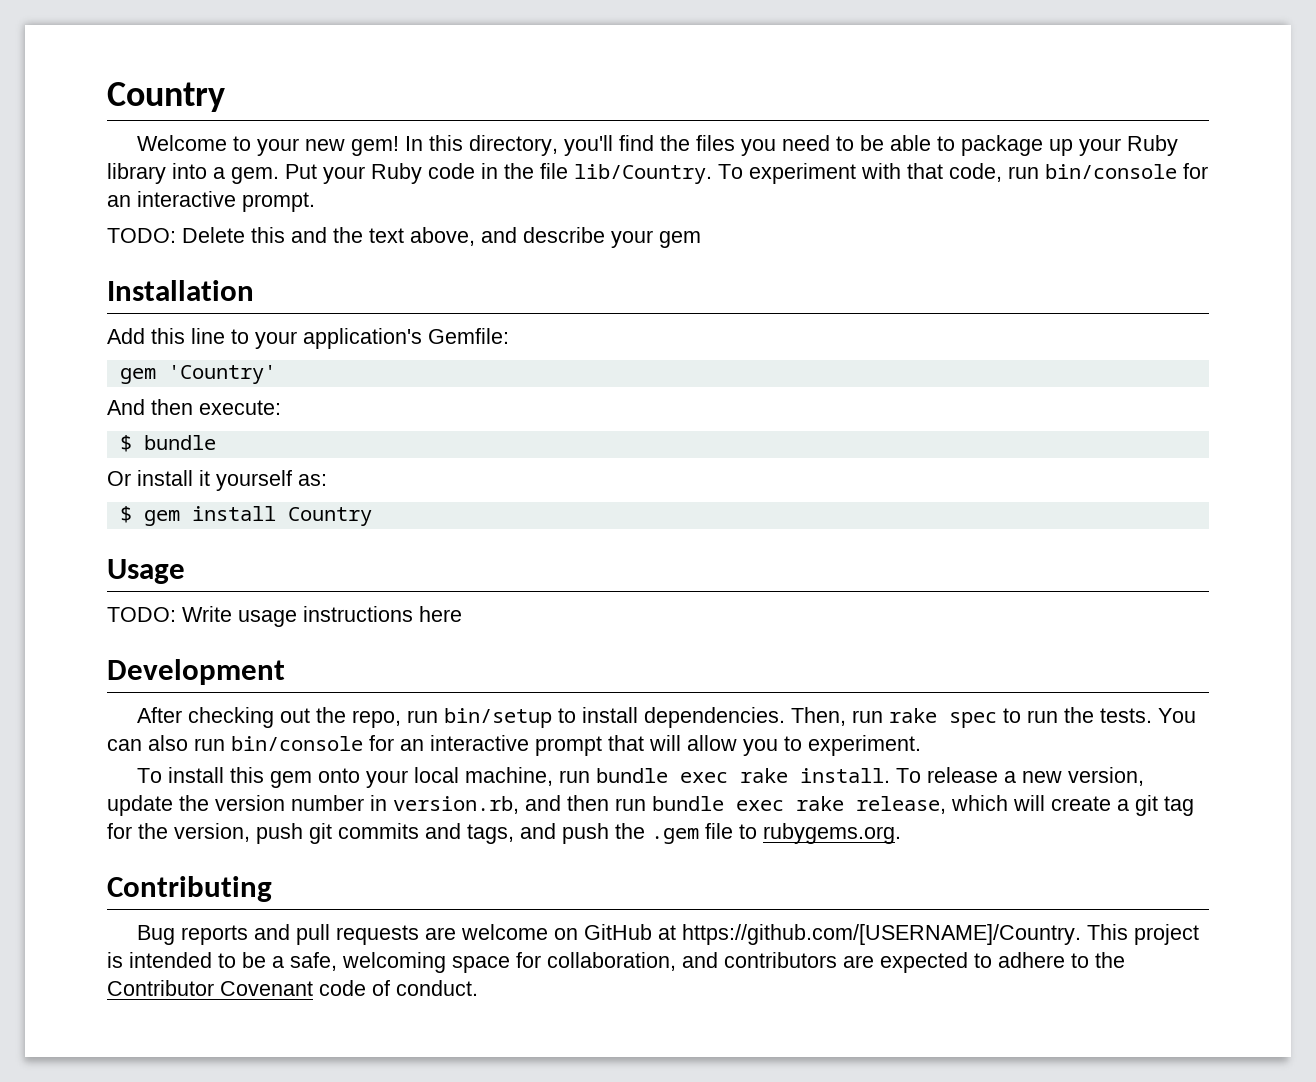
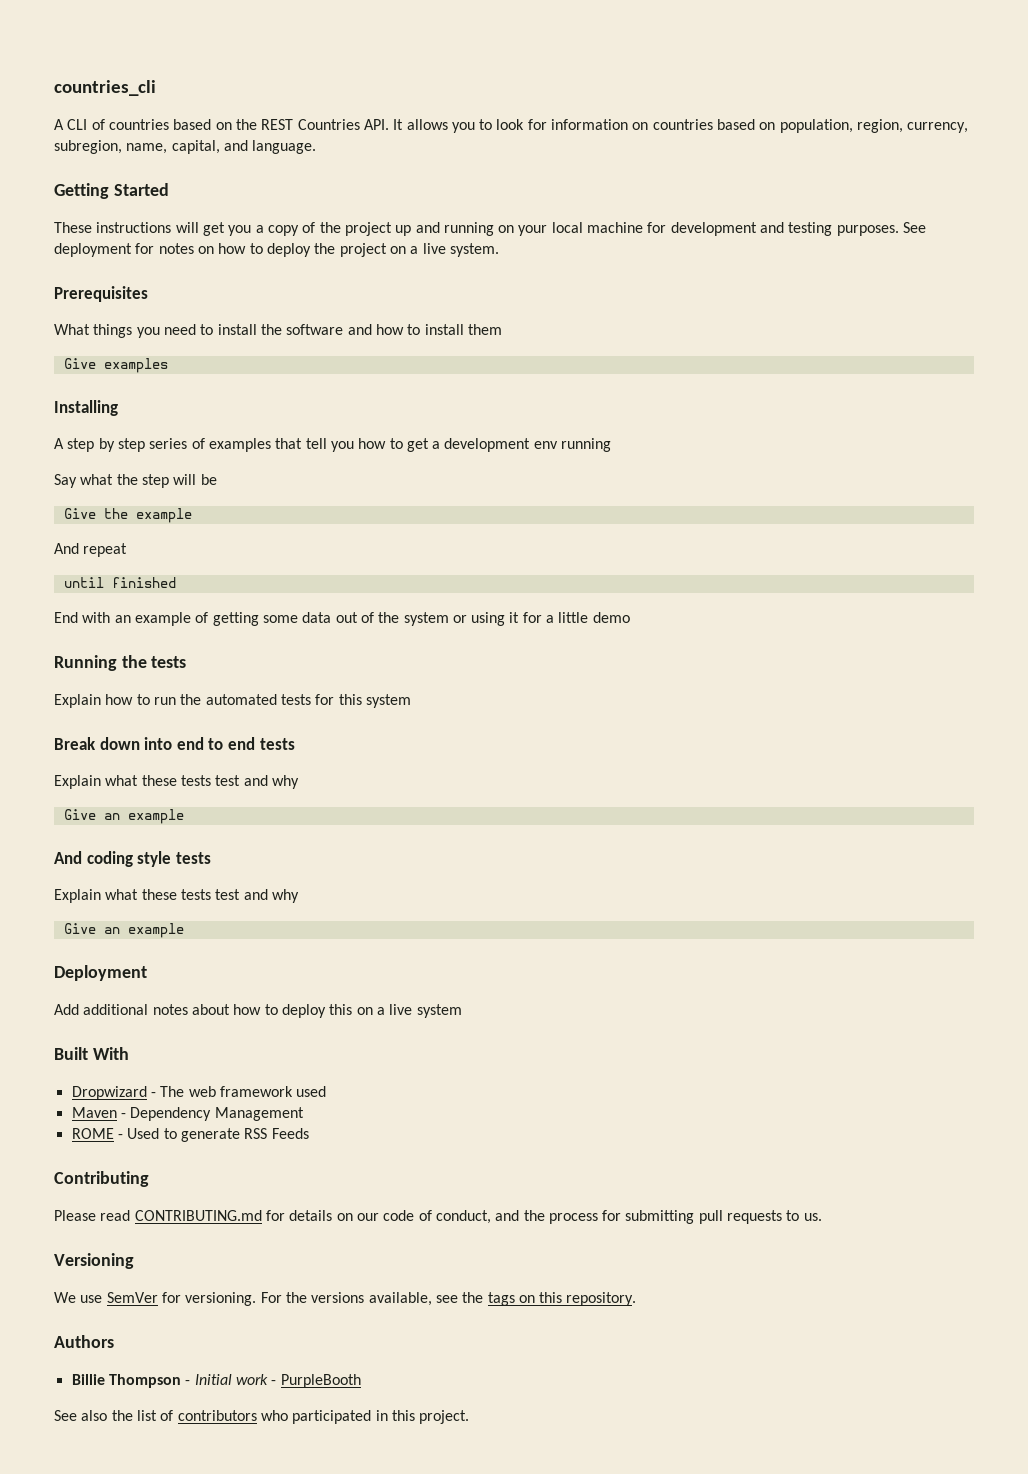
[107,82,225,112] [137,135,1179,156] [107,163,1208,184] [107,191,315,212] [107,227,701,248] [107,280,254,301] [107,328,509,349] [119,365,276,384] [107,399,281,415] [119,435,216,452] [107,470,327,491] [119,506,372,526] [107,559,185,584] [107,606,462,627] [107,659,285,685] [137,707,1197,728] [107,735,921,756] [137,767,1145,788] [107,795,1194,816] [107,823,901,844] [107,876,272,902] [137,924,1200,945] [107,952,1125,973] [107,980,478,996] Country // Welcome to your new gem! In this directory, you'll find the files you need to be able to package up your Ruby library into a gem. Put your Ruby code in the file lib/Country. To experiment with that code, run bin/console for an interactive prompt. // TODO: Delete this and the text above, and describe your gem // Installation // Add this line to your application's Gemfile: // gem 'Country' // And then execute: // $ bundle // Or install it yourself as: // $ gem install Country // Usage // TODO: Write usage instructions here // Development // After checking out the repo, run bin/setup to install dependencies. Then, run rake spec to run the tests. You can also run bin/console for an interactive prompt that will allow you to experiment. // To install this gem onto your local machine, run bundle exec rake install. To release a new version, update the version number in version.rb, and then run bundle exec rake release, which will create a git tag for the version, push git commits and tags, and push the .gem file to rubygems.org. // Contributing // Bug reports and pull requests are welcome on GitHub at https://github.com/[USERNAME]/Country. This project is intended to be a safe, welcoming space for collaboration, and contributors are expected to adhere to the Contributor Covenant code of conduct. -> [54,80,156,96] [54,119,969,133] [54,140,317,154] [54,183,169,199] [54,222,927,236] [54,243,499,257] [54,286,148,302] [54,324,502,338] [63,358,168,373] [54,400,118,416] [54,438,612,452] [54,474,217,488] [63,508,192,523] [54,543,128,557] [63,577,176,588] [54,612,630,626] [54,655,187,671] [54,694,411,708] [54,737,295,750] [54,775,299,789] [63,809,184,824] [54,851,211,867] [54,889,299,903] [63,923,184,938] [54,965,147,981] [54,1004,462,1018] [54,1047,129,1060] [71,1086,327,1100] [71,1107,304,1121] [71,1128,309,1142] [54,1171,149,1187] [54,1210,822,1224] [54,1253,134,1269] [54,1292,637,1306] [54,1335,114,1348] [71,1374,361,1388] [54,1410,470,1424] countries_cli // A CLI of countries based on the REST Countries API. It allows you to look for information on countries based on population, region, currency, subregion, name, capital, and language. // Getting Started // These instructions will get you a copy of the project up and running on your local machine for development and testing purposes. See deployment for notes on how to deploy the project on a live system. // Prerequisites // What things you need to install the software and how to install them // Give examples // Installing // A step by step series of examples that tell you how to get a development env running // Say what the step will be // Give the example // And repeat // until finished // End with an example of getting some data out of the system or using it for a little demo // Running the tests // Explain how to run the automated tests for this system // Break down into end to end tests // Explain what these tests test and why // Give an example // And coding style tests // Explain what these tests test and why // Give an example // Deployment // Add additional notes about how to deploy this on a live system // Built With // Dropwizard - The web framework used // Maven - Dependency Management // ROME - Used to generate RSS Feeds // Contributing // Please read CONTRIBUTING.md for details on our code of conduct, and the process for submitting pull requests to us. // Versioning // We use SemVer for versioning. For the versions available, see the tags on this repository. // Authors // Billie Thompson - Initial work - PurpleBooth // See also the list of contributors who participated in this project.

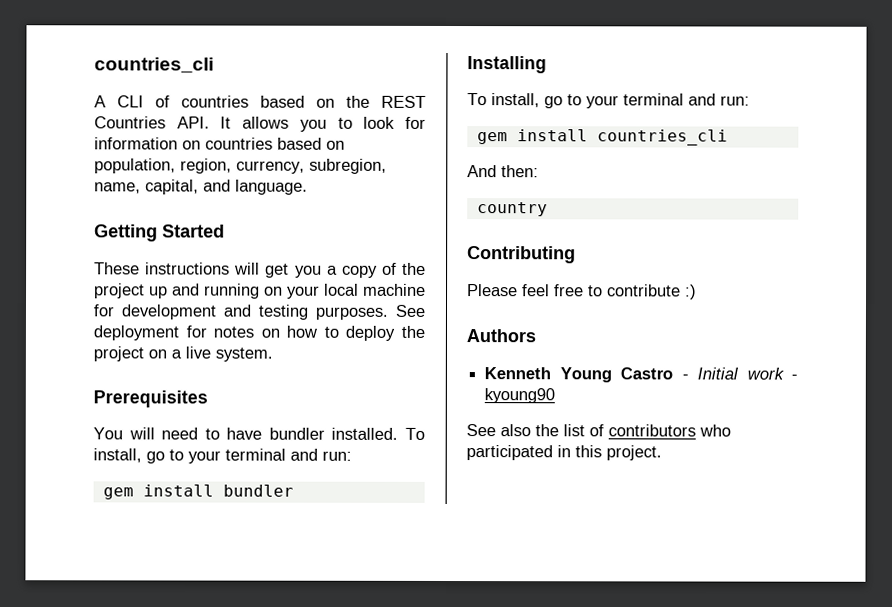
[54,324,502,338] [63,358,168,373] [54,400,118,416] [54,438,612,452] [54,474,217,488] [63,508,192,523] [54,543,128,557] [63,577,176,588] [54,612,630,626] [54,655,187,671] [54,694,411,708] [54,737,295,750] [54,775,299,789] [63,809,184,824] [54,851,211,867] [54,889,299,903] [63,923,184,938] [54,965,147,981] [54,1004,462,1018] [54,1047,129,1060] [71,1086,327,1100] [71,1107,304,1121] [71,1128,309,1142] [54,1171,149,1187] [54,1210,822,1224] [54,1253,134,1269] [54,1292,637,1306] [54,1335,114,1348] [71,1374,181,1388] What things you need to install the software and how to install them // Give examples // Installing // A step by step series of examples that tell you how to get a development env running // Say what the step will be // Give the example // And repeat // until finished // End with an example of getting some data out of the system or using it for a little demo // Running the tests // Explain how to run the automated tests for this system // Break down into end to end tests // Explain what these tests test and why // Give an example // And coding style tests // Explain what these tests test and why // Give an example // Deployment // Add additional notes about how to deploy this on a live system // Built With // Dropwizard - The web framework used // Maven - Dependency Management // ROME - Used to generate RSS Feeds // Contributing // Please read CONTRIBUTING.md for details on our code of conduct, and the process for submitting pull requests to us. // Versioning // We use SemVer for versioning. For the versions available, see the tags on this repository. // Authors // Billie Thompson -> [93,427,425,440] [93,448,352,464] [102,484,294,500] [467,56,547,74] [467,93,750,109] [476,129,728,146] [467,165,539,178] [476,202,548,217] [467,246,576,264] [467,284,697,300] [466,329,536,343] [484,367,674,383] You will need to have bundler installed. To install, go to your terminal and run: // gem install bundler // Installing // To install, go to your terminal and run: // gem install countries_cli // And then: // country // Contributing // Please feel free to contribute :) // Authors // Kenneth Young Castro
[280,1374,361,1388] PurpleBooth -> [484,388,556,404] kyoung90

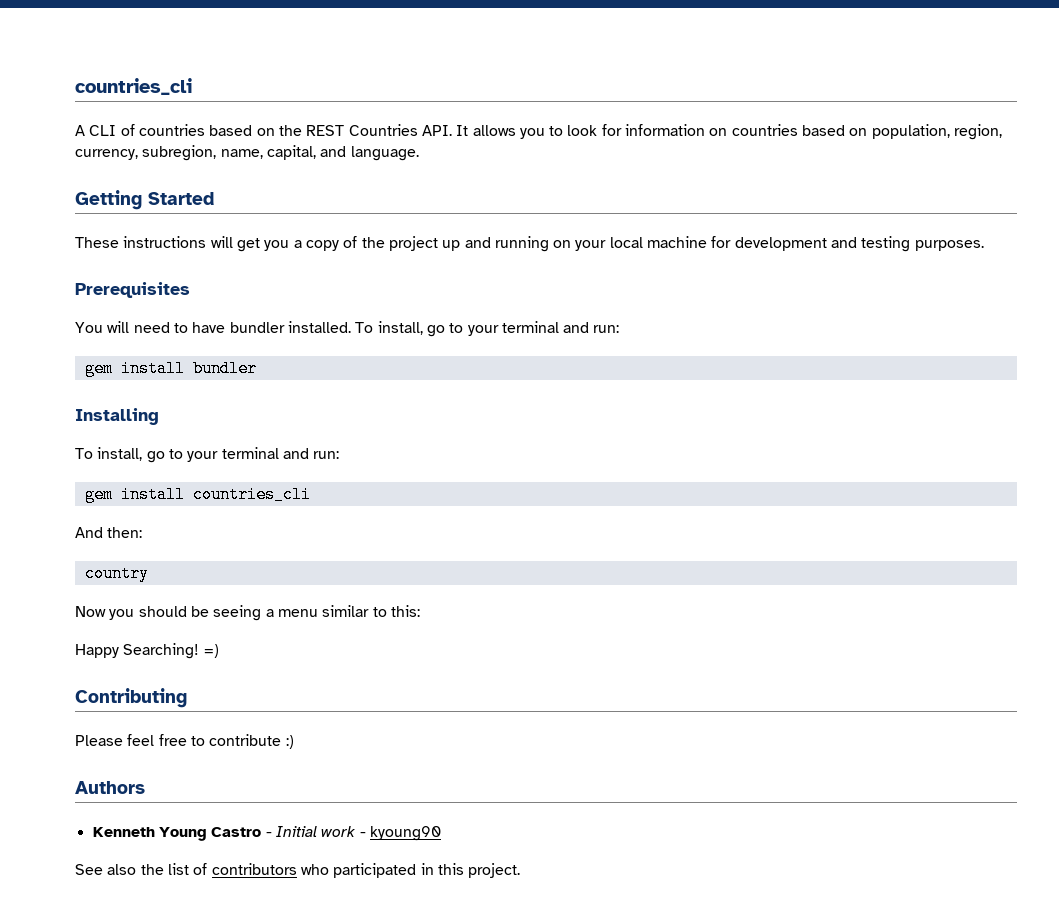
[395,304,425,317] [93,325,425,341] [93,346,273,362] See deployment for notes on how to deploy the project on a live system. -> (984, 245) none
(548, 209) none -> [75,605,420,621] [75,643,219,659] // Now you should be seeing a menu similar to this: // Happy Searching! =)

